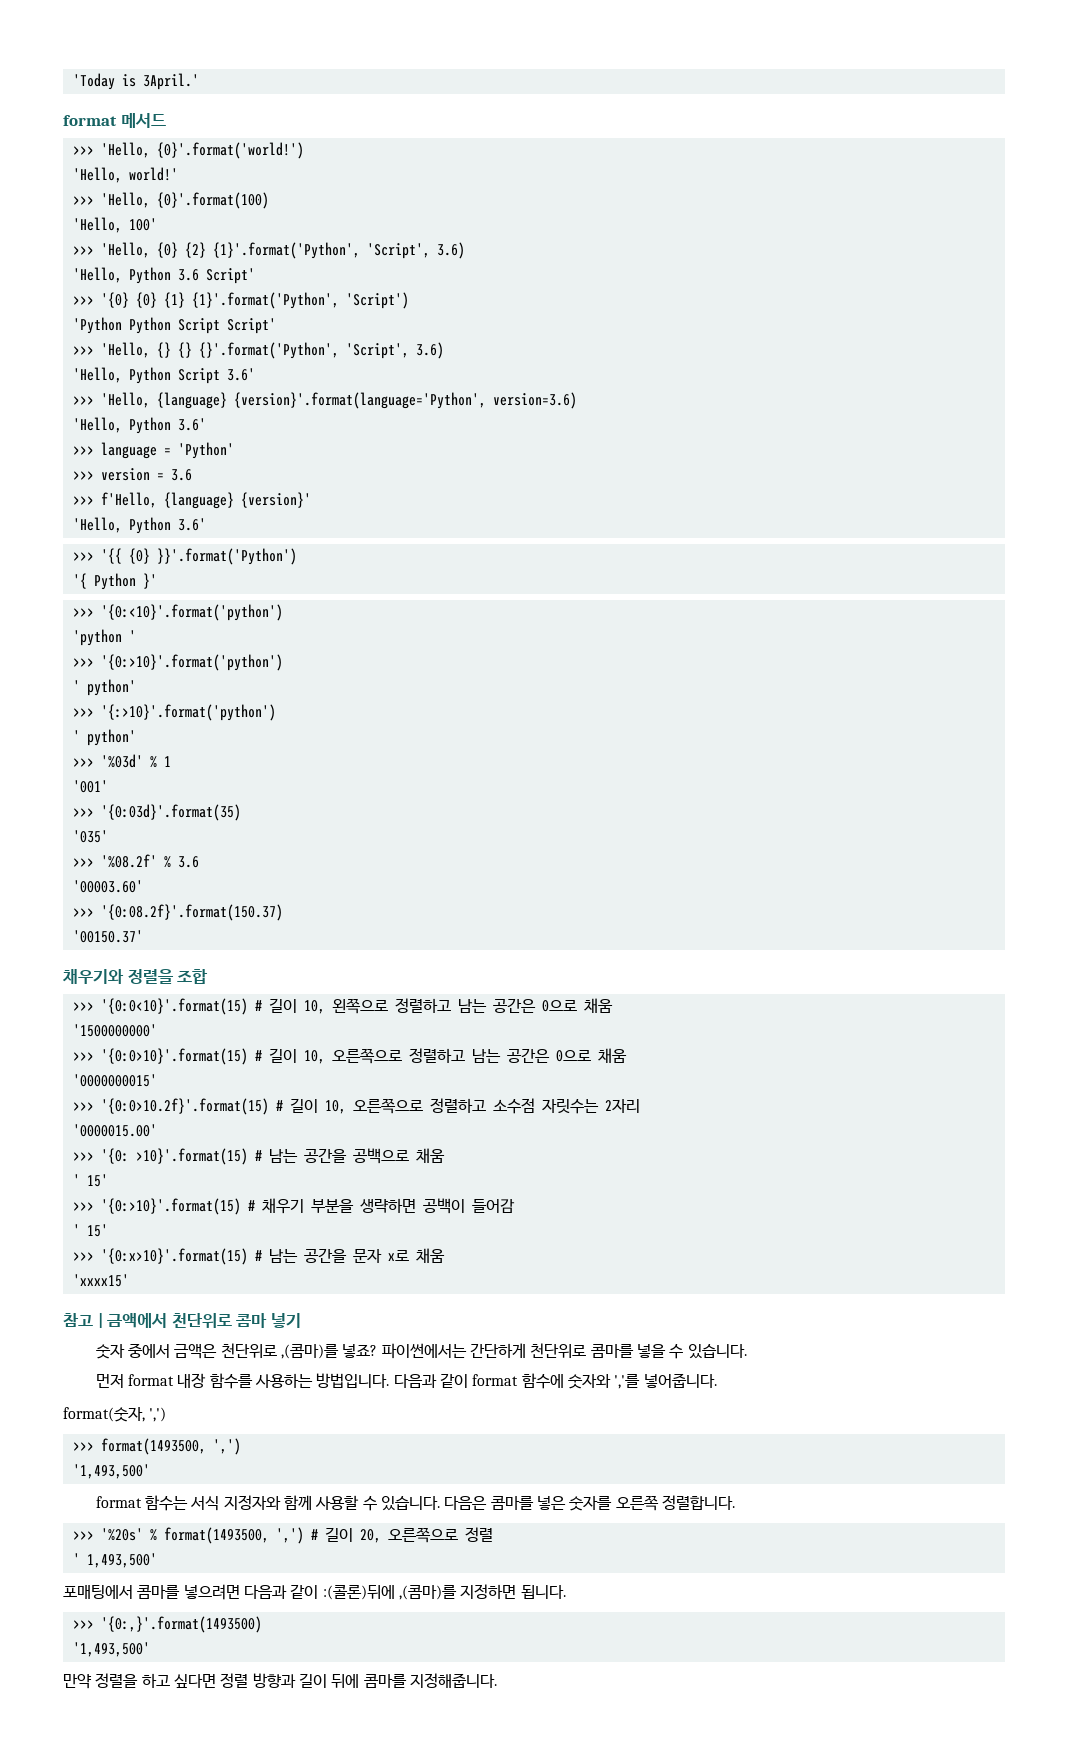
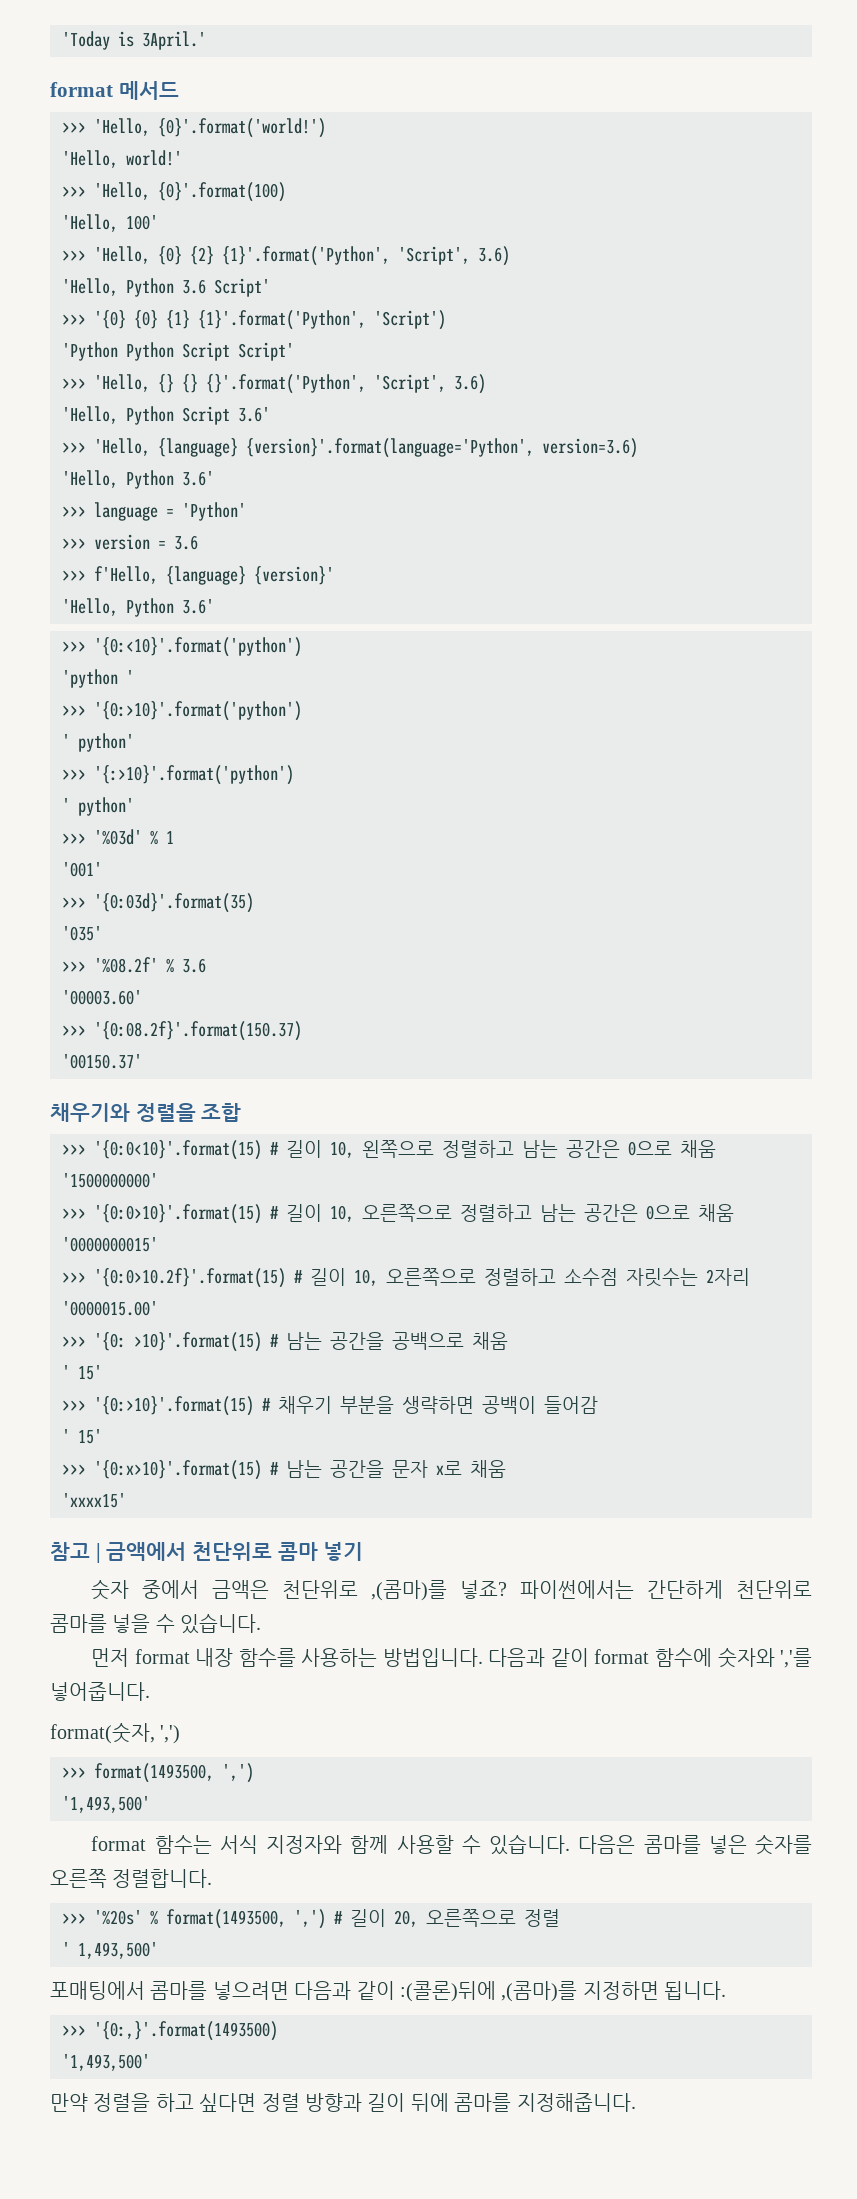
[72,548,297,565] [72,573,157,590] // >>> '{{ {0} }}'.format('Python') // '{ Python }' -> (214, 606) none

